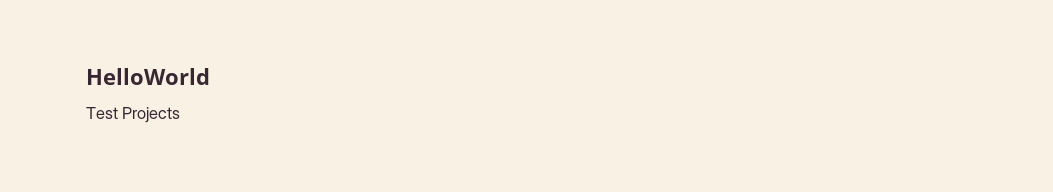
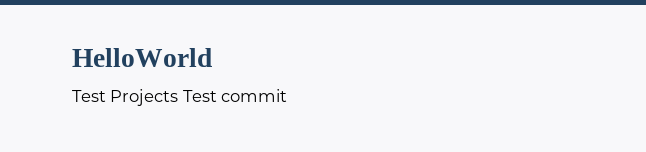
(181, 115) none -> [182,89,288,102] Test commit

